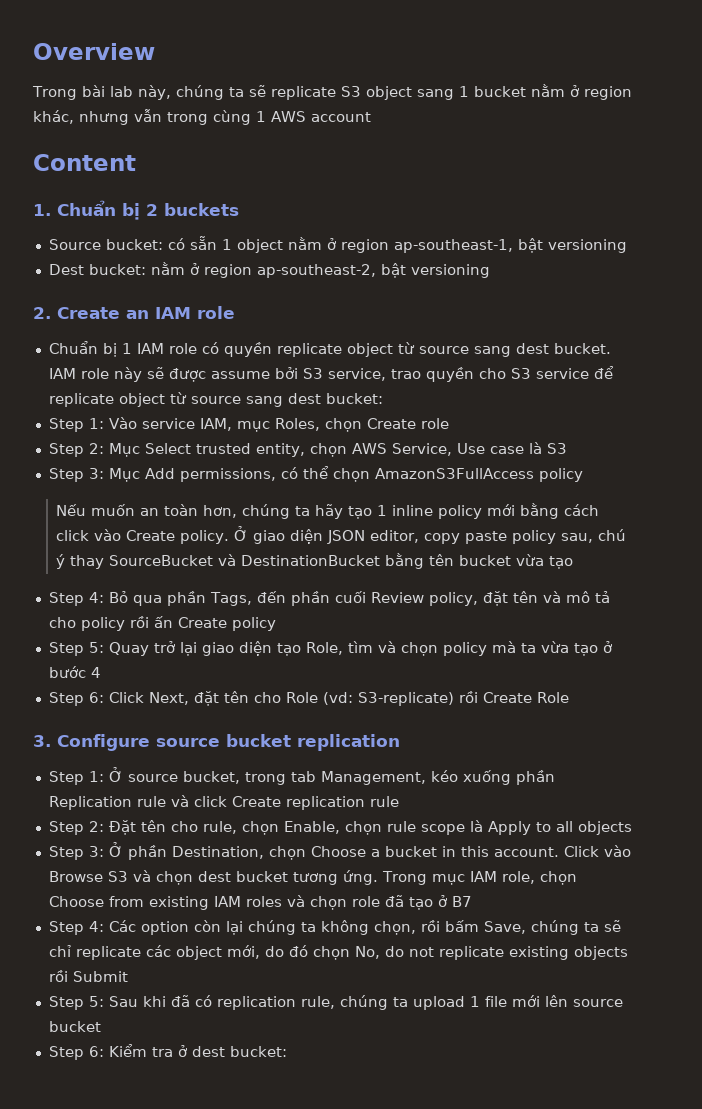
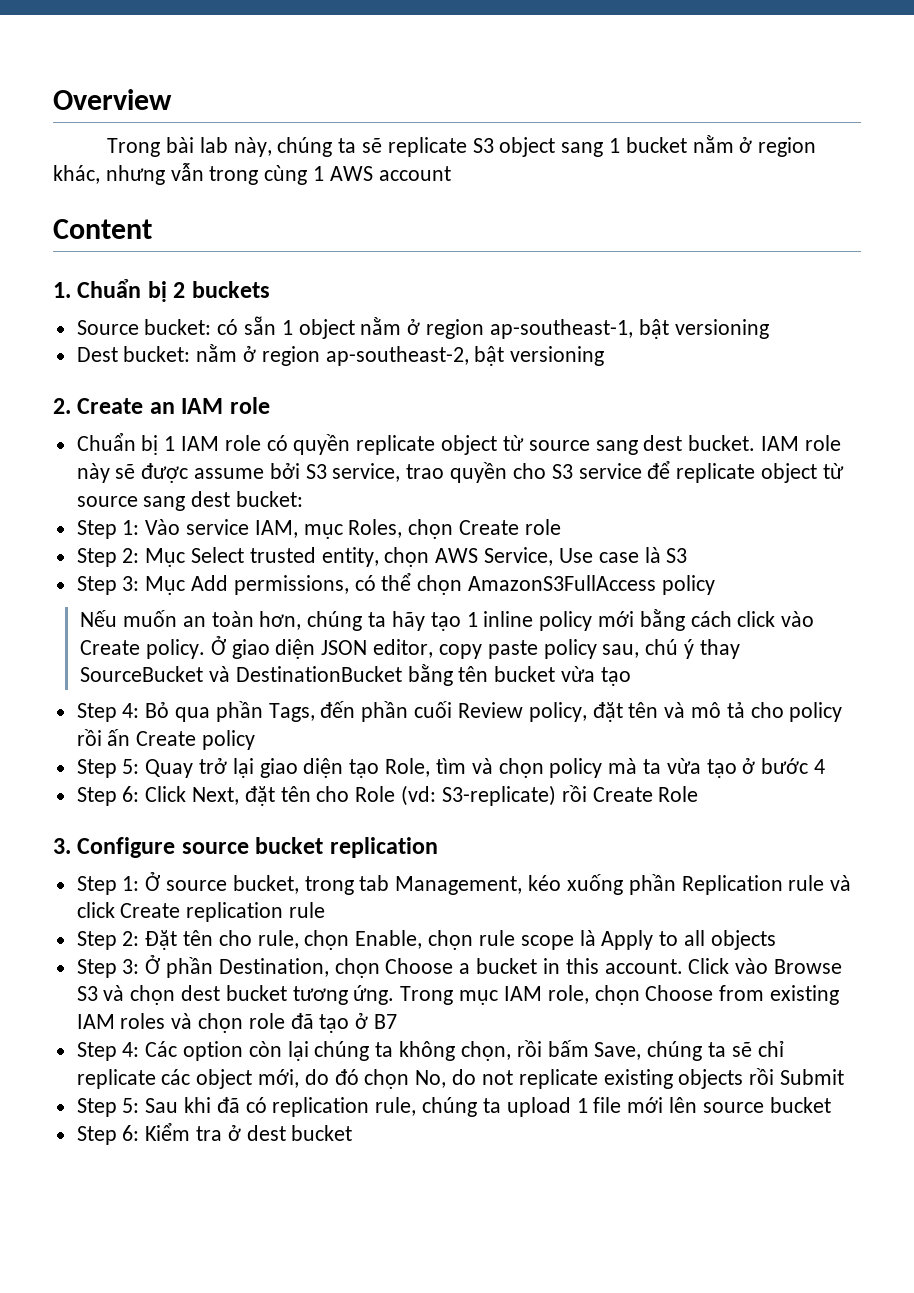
[229,1046,287,1057] bucket: -> [291,1125,353,1141] bucket

